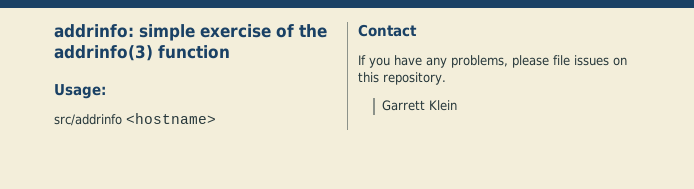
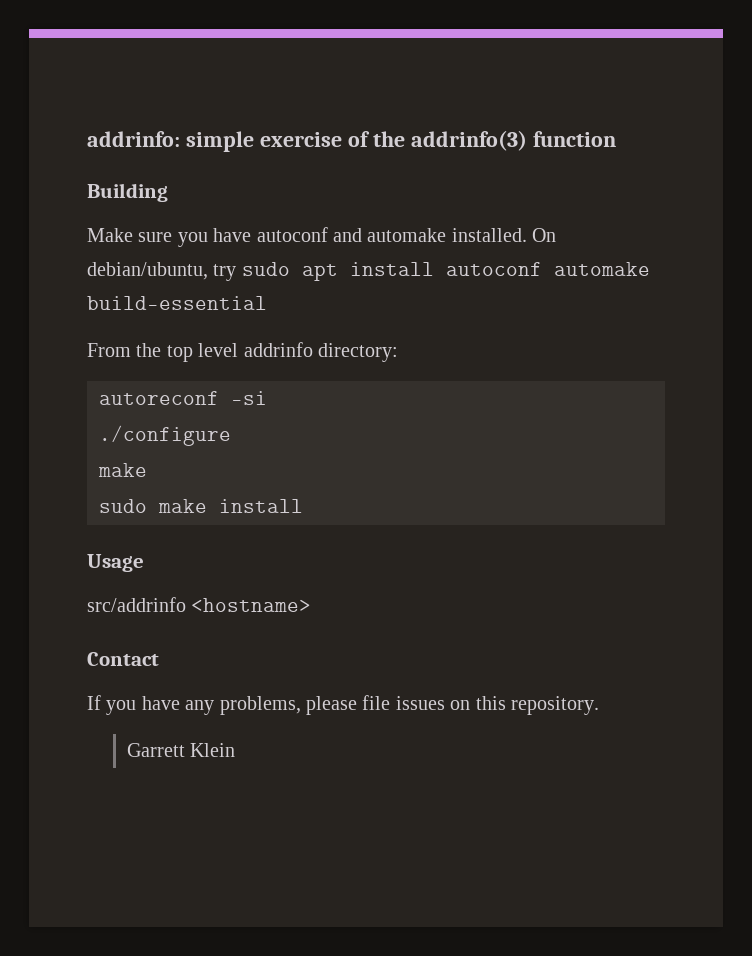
[54,84,106,99] Usage: -> [87,183,168,202] [87,227,557,247] [87,262,650,281] [87,296,267,310] [87,342,398,362] [99,391,267,405] [99,425,231,446] [98,463,147,477] [99,499,303,513] [87,554,144,572] Building // Make sure you have autoconf and automake installed. On debian/ubuntu, try sudo apt install autoconf automake build-essential // From the top level addrinfo directory: // autoreconf -si // ./configure // make // sudo make install // Usage

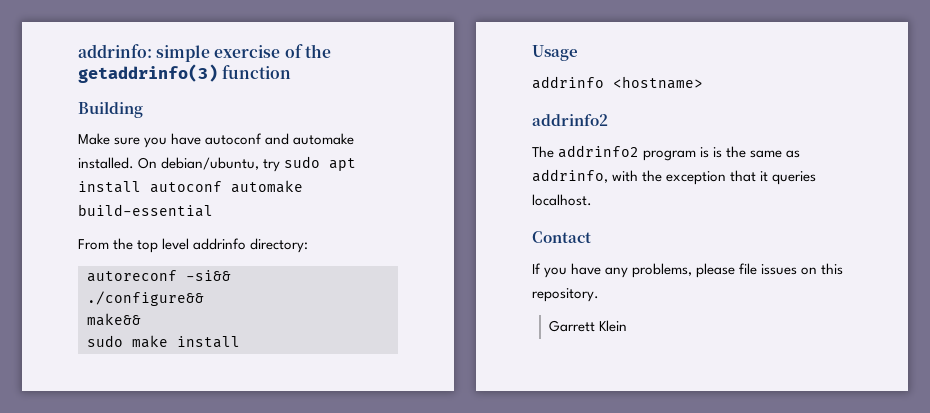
[410,130,527,151] addrinfo(3) -> [78,64,218,83] getaddrinfo(3)
[231,391,267,405] [99,425,231,446] [98,463,147,477] -si // ./configure // make -> [186,270,231,281] [87,291,204,306] [87,313,141,326] -si&& // ./configure&& // make&&
[87,597,186,612] src/addrinfo -> [532,76,604,89] addrinfo
(312, 605) none -> [532,114,608,126] [532,145,801,161] [532,169,817,185] [532,194,592,206] // addrinfo2 // The addrinfo2 program is is the same as addrinfo, with the exception that it queries localhost.

